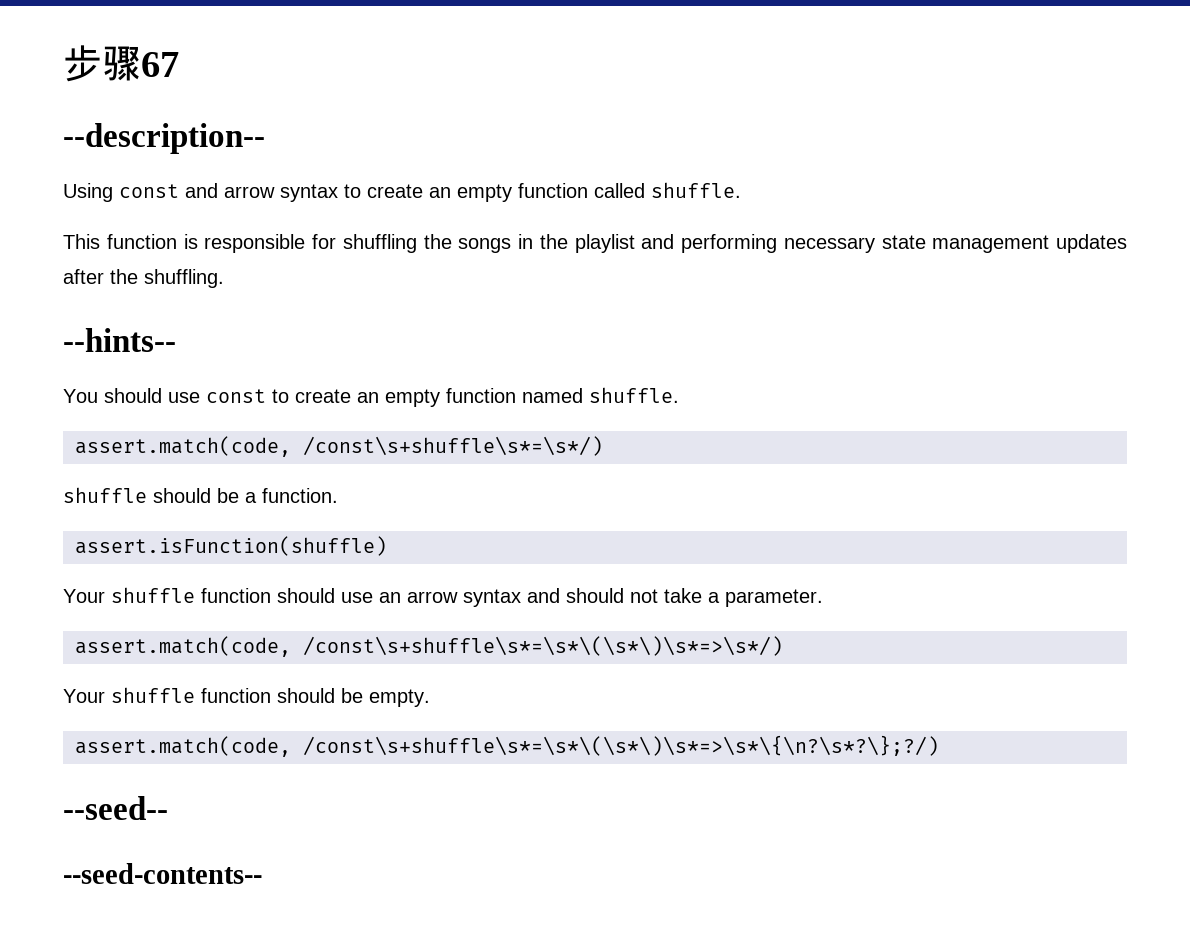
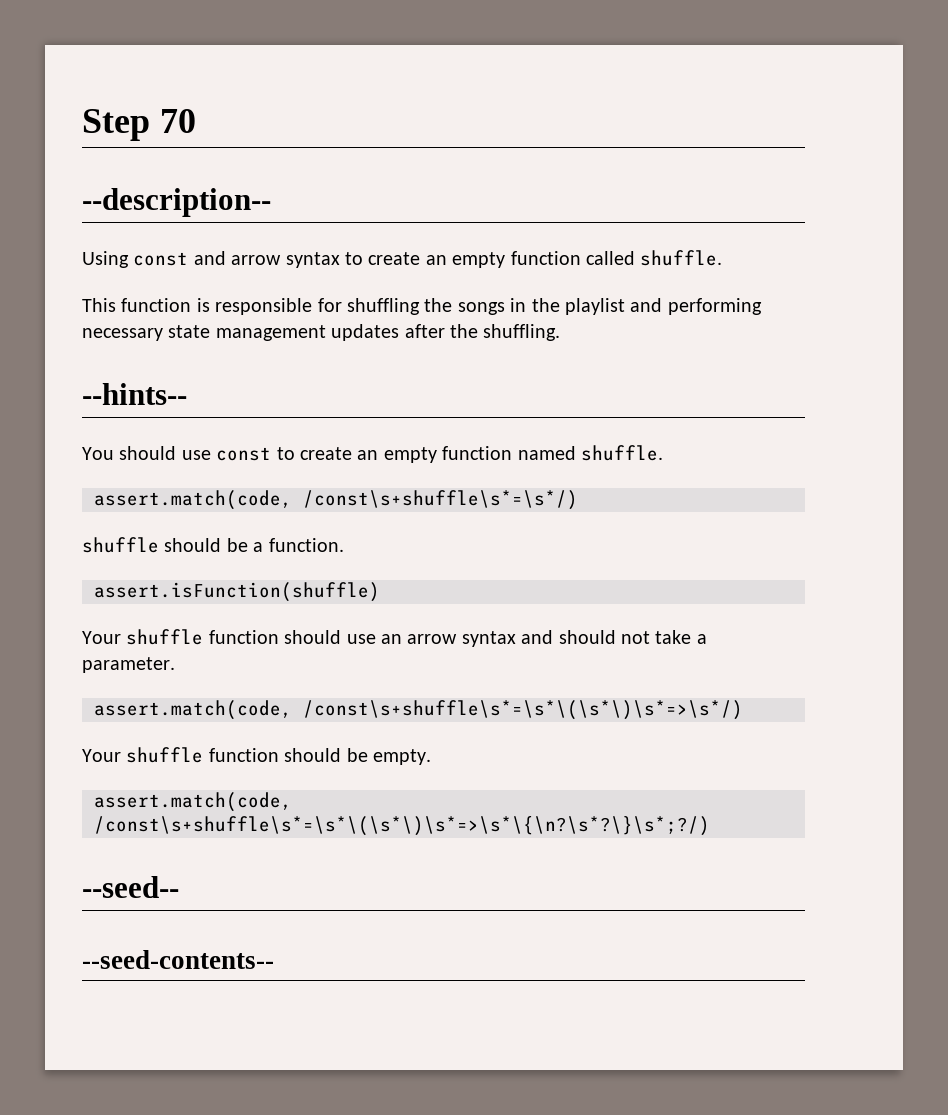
[63,45,179,82] 步骤67 -> [82,109,196,141] Step 70
[303,735,939,756] /const\s+shuffle\s*=\s*\(\s*\)\s*=>\s*\{\n?\s*?\};?/) -> [94,816,710,836] /const\s+shuffle\s*=\s*\(\s*\)\s*=>\s*\{\n?\s*?\}\s*;?/)

